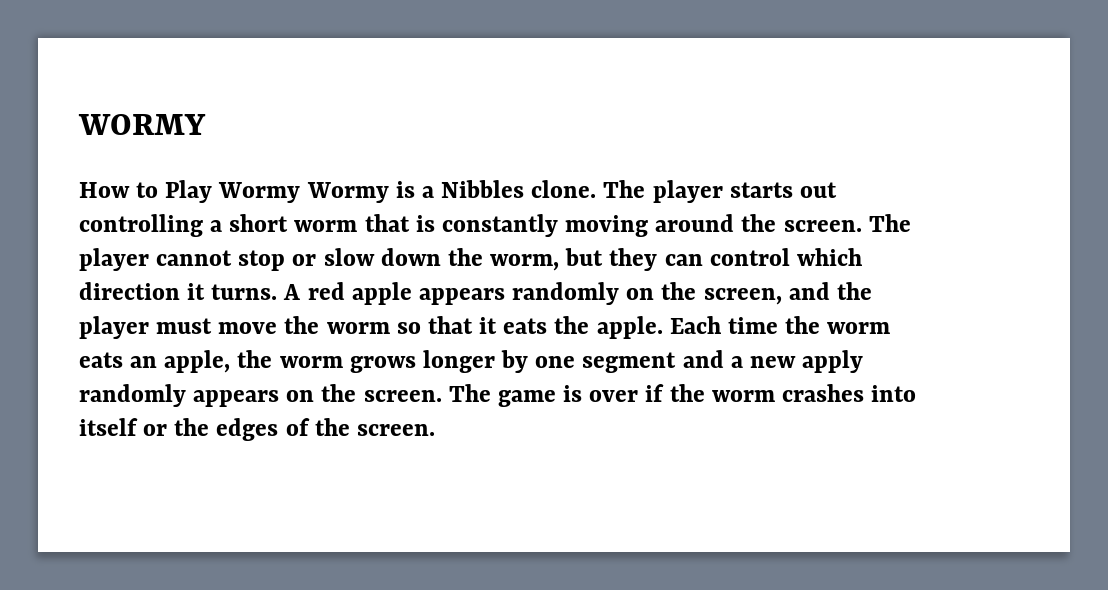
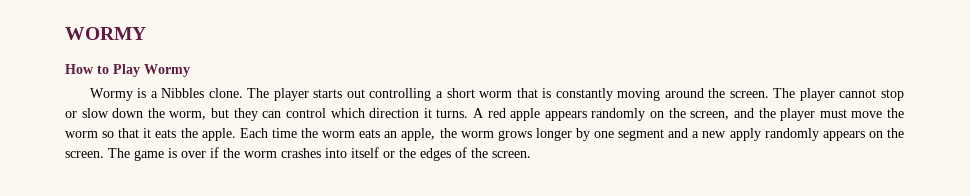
(301, 192) none -> (190, 70) //

